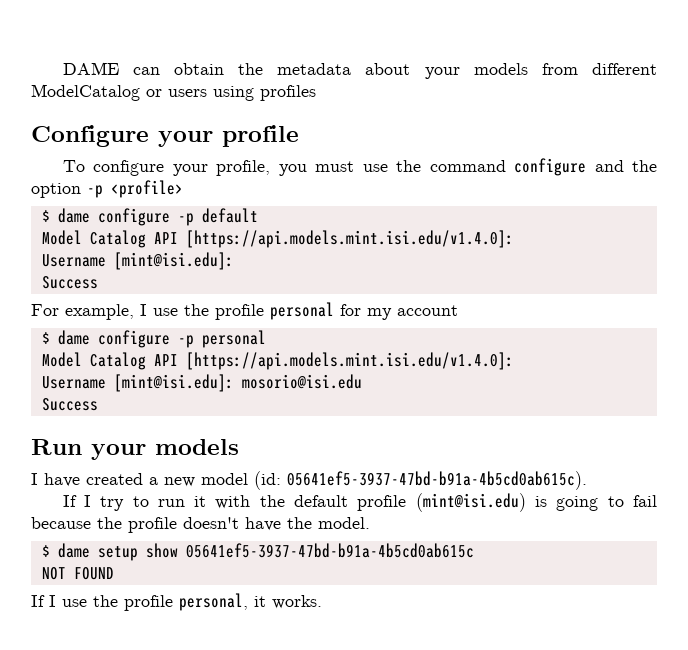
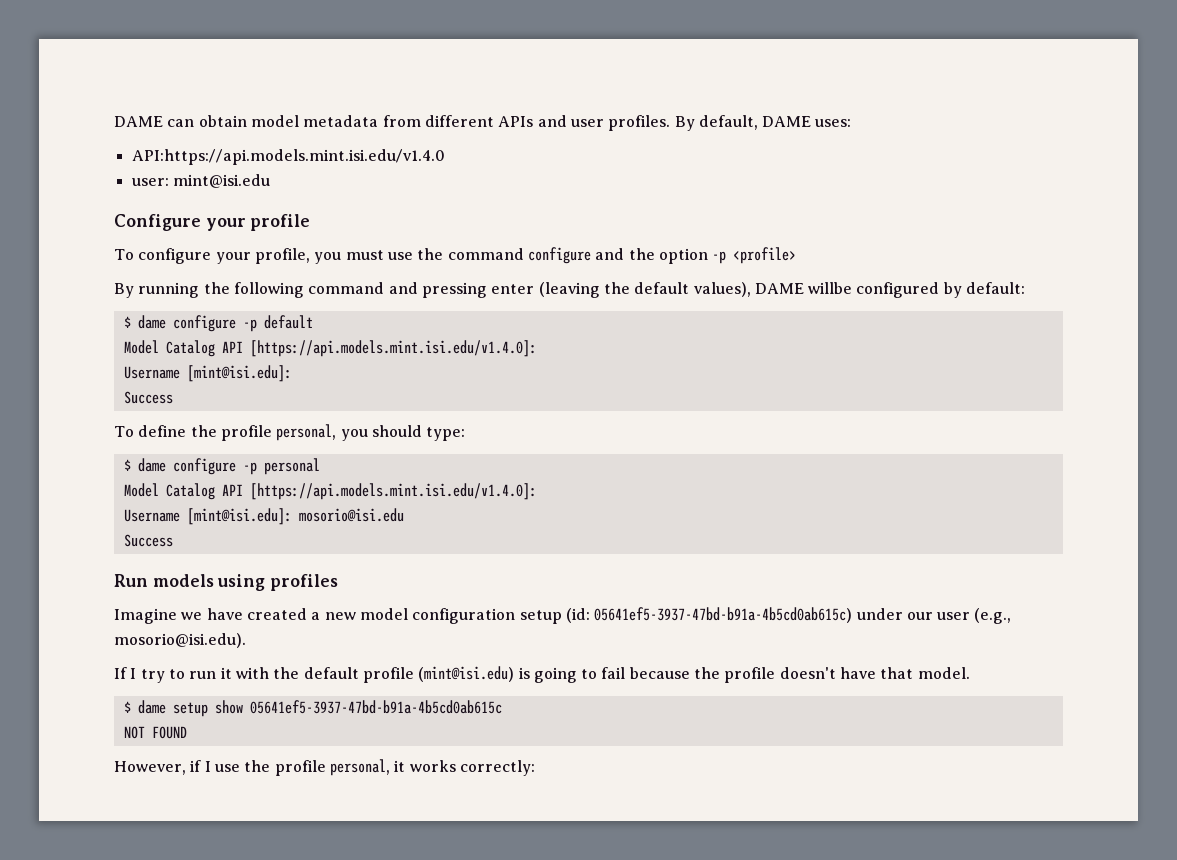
[238,63,657,79] [31,84,316,101] the metadata about your models from different ModelCatalog or users using profiles -> [250,115,852,131] [131,149,445,165] [131,174,270,188] model metadata from different APIs and user profiles. By default, DAME uses: // API:https://api.models.mint.isi.edu/v1.4.0 // user: mint@isi.edu
(183, 189) none -> [114,282,1026,298] // By running the following command and pressing enter (leaving the default values), DAME willbe configured by default:
[31,302,458,320] For example, I use the profile personal for my account -> [114,424,466,441] To define the profile personal, you should type:
[91,439,239,460] [31,473,38,485] your models // I -> [152,574,339,591] [114,608,203,624] models using profiles // Imagine we
[254,471,587,490] (id: 05641ef5-3937-47bd-b91a-4b5cd0ab615c). -> [412,607,1012,624] [114,633,246,648] configuration setup (id: 05641ef5-3937-47bd-b91a-4b5cd0ab615c) under our user (e.g., mosorio@isi.edu).
[287,517,312,529] the -> [880,667,914,679] that
[31,595,45,607] If -> [114,760,202,775] However, if
[272,595,322,609] works. -> [409,760,535,776] works correctly:

